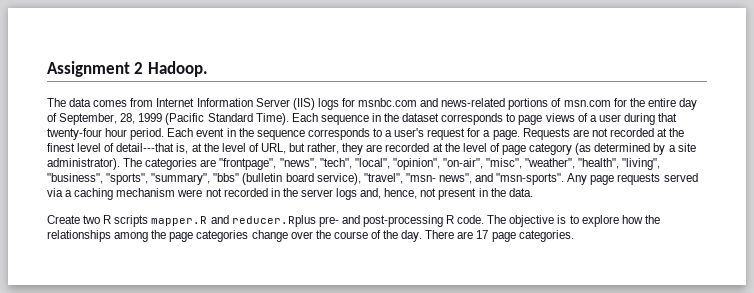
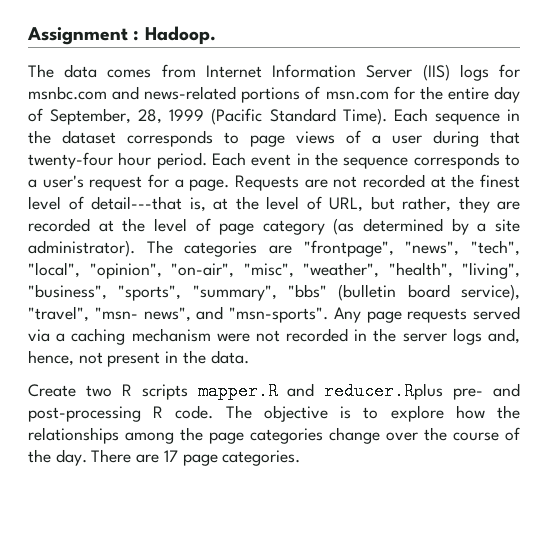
[134,62,144,74] 2 -> [133,31,140,41] :

